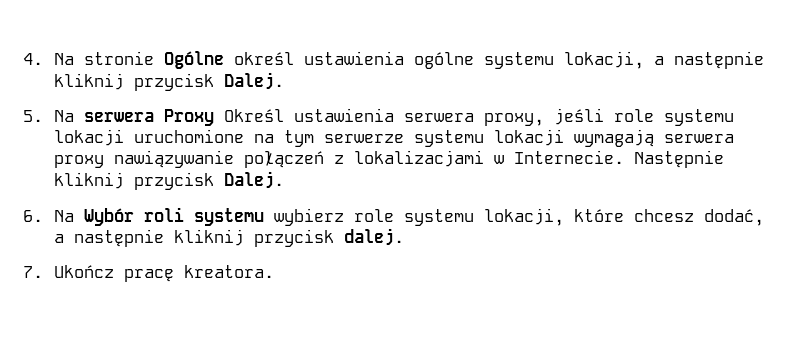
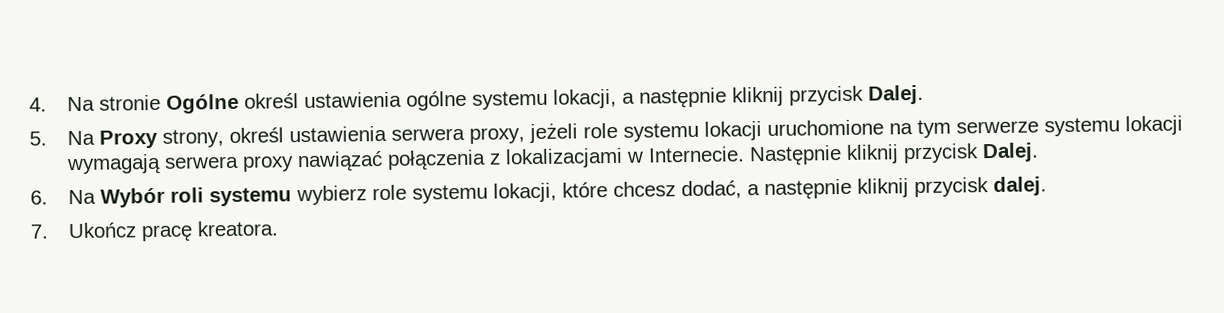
[84,109,285,126] serwera Proxy Określ -> [99,127,285,149] Proxy strony, określ
[554,108,605,125] jeśli -> [529,122,579,144] jeżeli
[114,150,325,168] nawiązywanie połączeń -> [297,149,487,173] nawiązać połączenia

